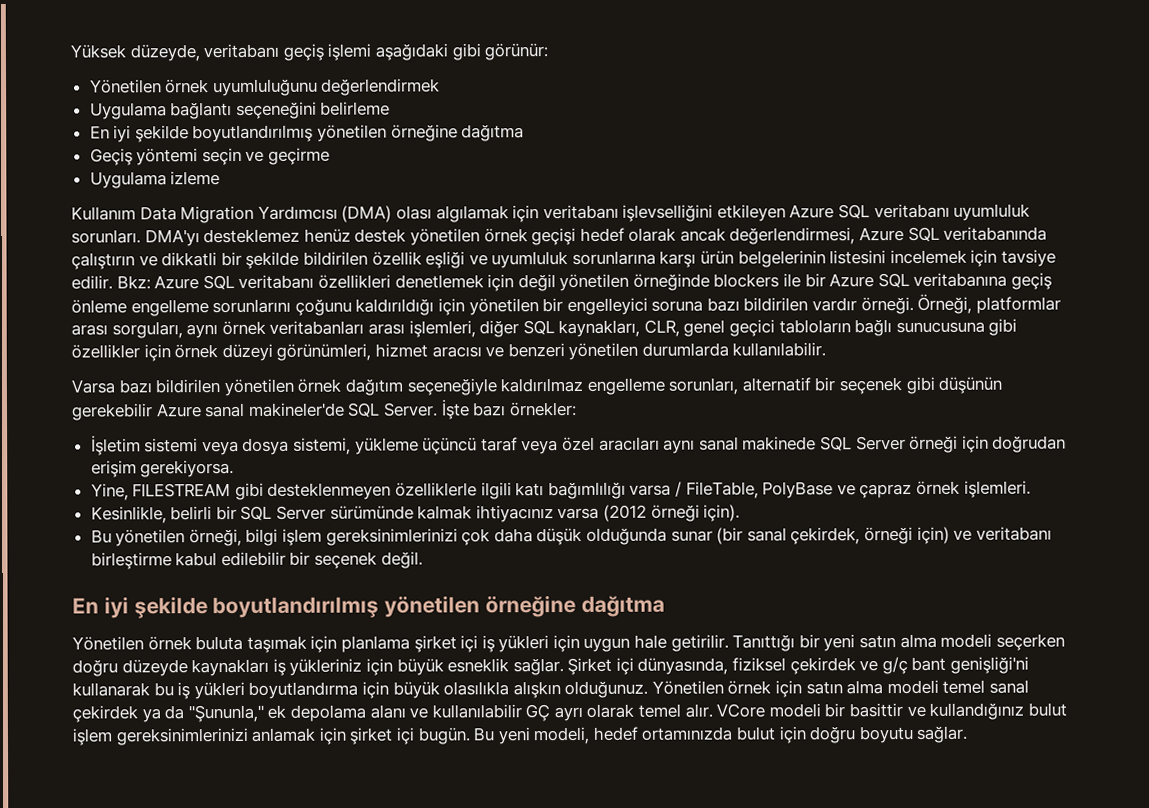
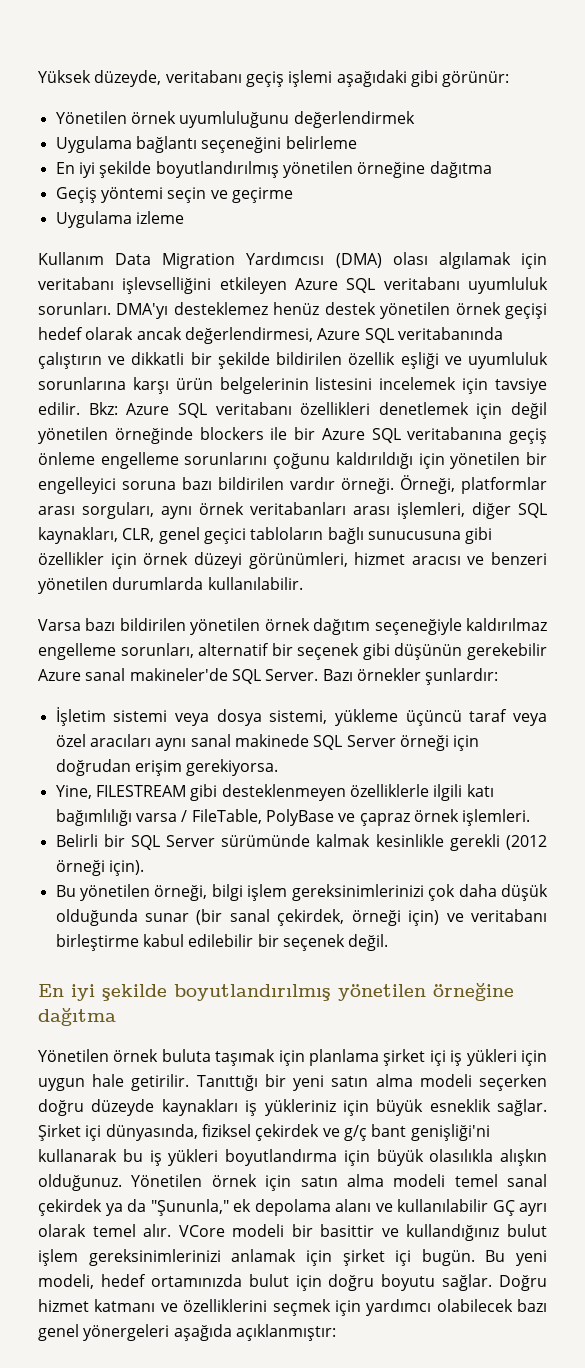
[440,399,577,420] İşte bazı örnekler: -> [322,668,499,685] Bazı örnekler şunlardır:
[90,506,213,524] Kesinlikle, belirli -> [55,834,98,847] Belirli
[475,505,600,523] ihtiyacınız varsa -> [375,834,500,851] kesinlikle gerekli
(969, 734) none -> [499,1275,547,1291] [38,1299,547,1316] [38,1324,336,1341] Doğru hizmet katmanı ve özelliklerini seçmek için yardımcı olabilecek bazı genel yönergeleri aşağıda açıklanmıştır:

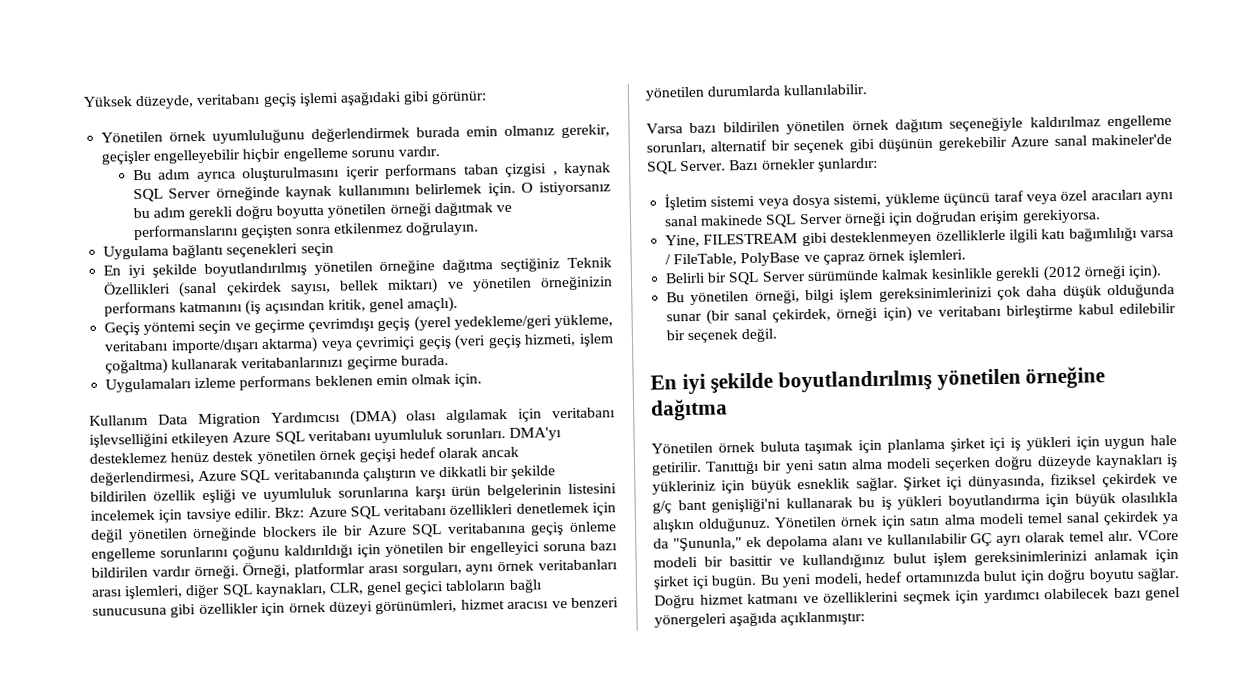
(415, 119) none -> [416,124,610,139] [101,146,440,165] [132,162,611,183] [132,181,611,203] [132,201,512,221] [133,220,480,241] burada emin olmanız gerekir, geçişler engelleyebilir hiçbir engelleme sorunu vardır. // Bu adım ayrıca oluşturulmasını içerir performans taban çizgisi , kaynak SQL Server örneğinde kaynak kullanımını belirlemek için. O istiyorsanız bu adım gerekli doğru boyutta yönetilen örneği dağıtmak ve performanslarını geçişten sonra etkilenmez doğrulayın.
[201,136,357,153] [55,161,492,178] seçeneğini belirleme // En iyi şekilde boyutlandırılmış yönetilen örneğine dağıtma -> [226,242,334,258] [103,257,612,279] [103,275,613,298] [104,296,459,317] seçenekleri seçin // En iyi şekilde boyutlandırılmış yönetilen örneğine dağıtma seçtiğiniz Teknik Özellikleri (sanal çekirdek sayısı, bellek miktarı) ve yönetilen örneğinizin performans katmanını (iş açısından kritik, genel amaçlı).
[55,211,184,228] // Uygulama izleme -> [308,314,613,333] [104,333,614,354] [105,354,449,375] [105,373,483,393] çevrimdışı geçiş (yerel yedekleme/geri yükleme, veritabanı importe/dışarı aktarma) veya çevrimiçi geçiş (veri geçiş hizmeti, işlem çoğaltma) kullanarak veritabanlarınızı geçirme burada. // Uygulamaları izleme performans beklenen emin olmak için.

